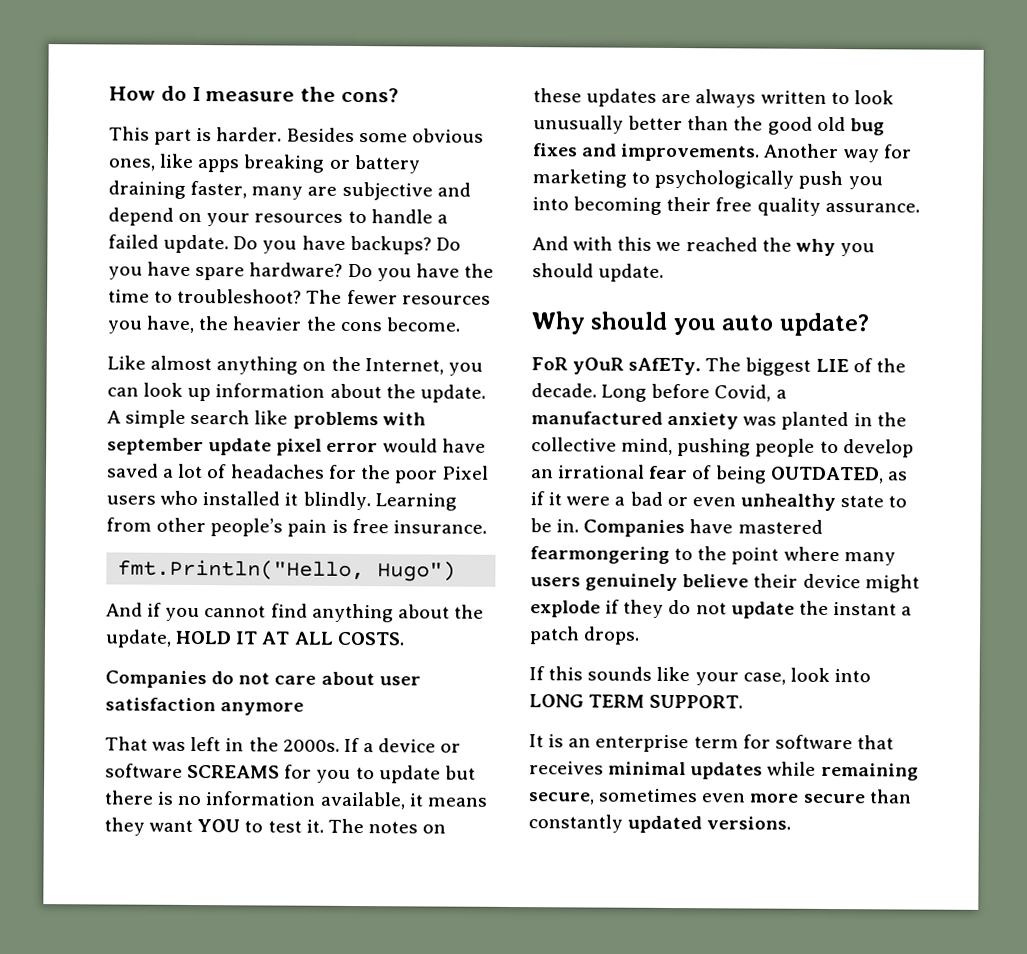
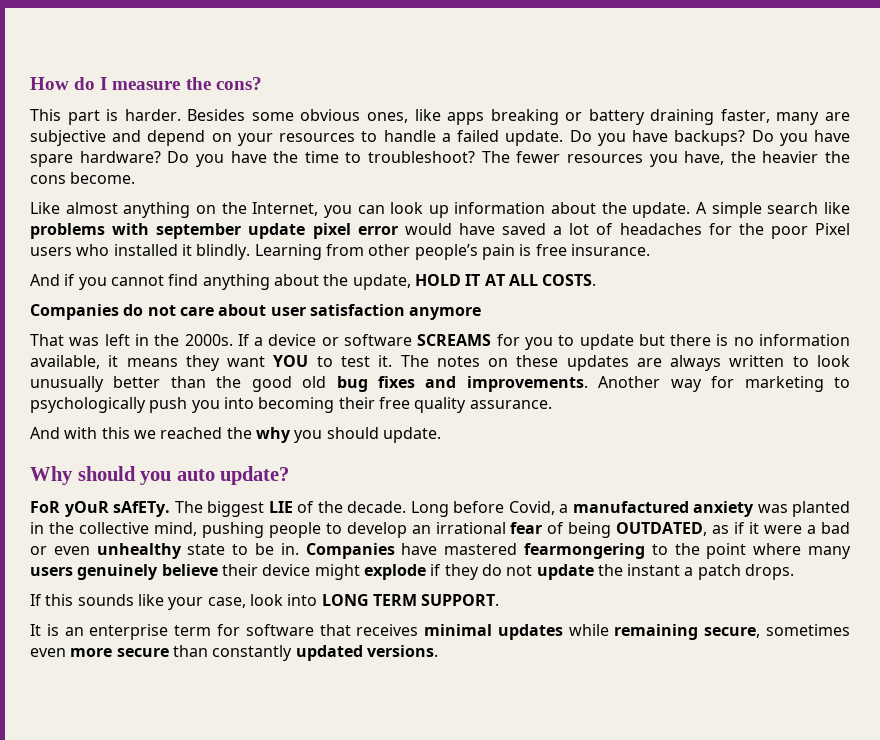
[117,559,457,582] // fmt.Println("Hello, Hugo") -> (650, 250) none

